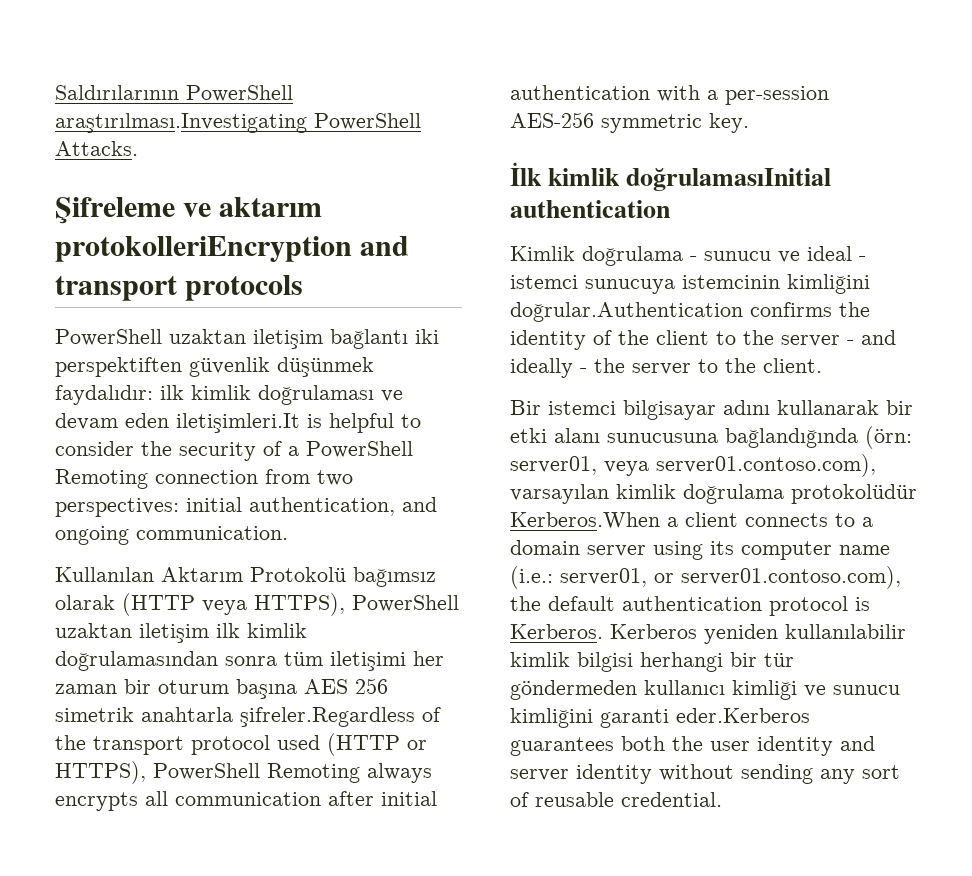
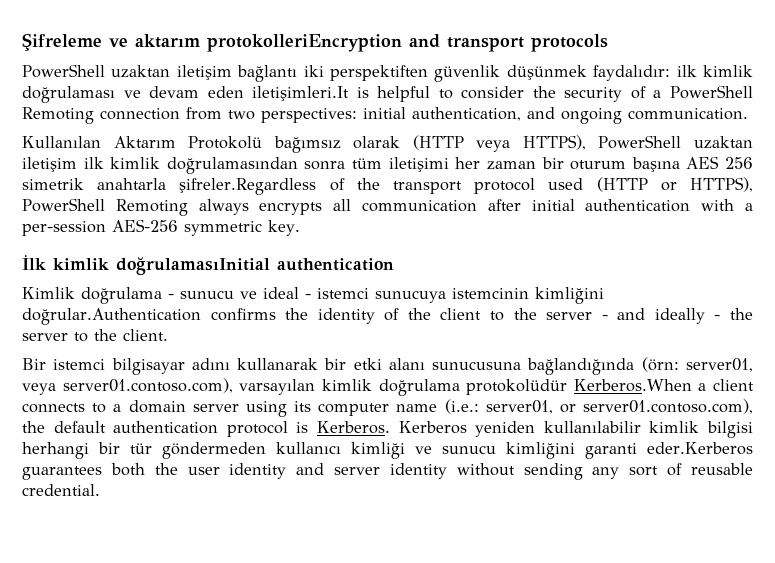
[55,85,293,102] [55,113,421,133] [55,141,138,156] Saldırılarının PowerShell araştırılması.Investigating PowerShell Attacks. // -> (22, 42) none

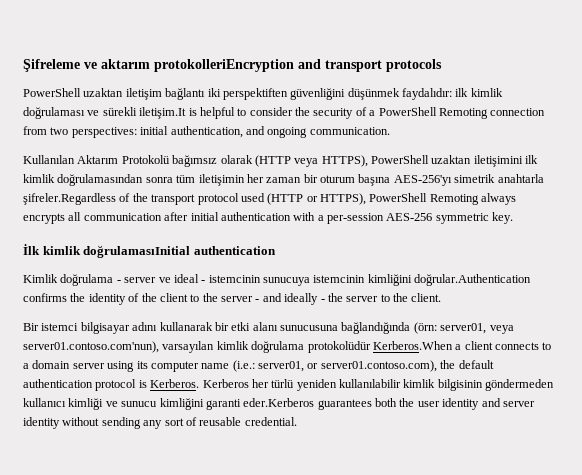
[434,65,501,82] güvenlik -> [290,88,346,100] güvenliğini
[149,86,350,101] devam eden iletişimleri.It -> [102,107,187,119] sürekli iletişim.It
[22,157,77,172] iletişim -> [473,155,523,167] iletişimini
[388,157,449,172] iletişimi -> [198,174,245,186] iletişimin
[686,156,754,169] AES 256 -> [393,175,452,186] AES-256'yı
[180,290,234,299] sunucu -> [124,277,157,283] server
[317,288,369,299] istemci -> [208,275,261,283] istemcinin
[62,378,233,393] server01.contoso.com), -> [23,341,159,353] server01.contoso.com'nun),
(467, 427) none -> [251,379,295,388] her türlü
[707,421,754,438] [22,442,153,459] bilgisi herhangi bir tür -> [437,379,483,391] bilgisinin

